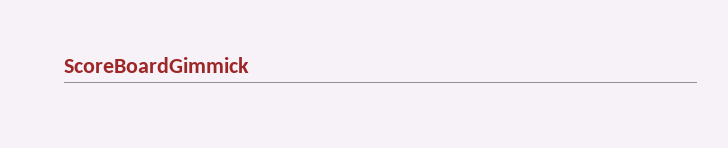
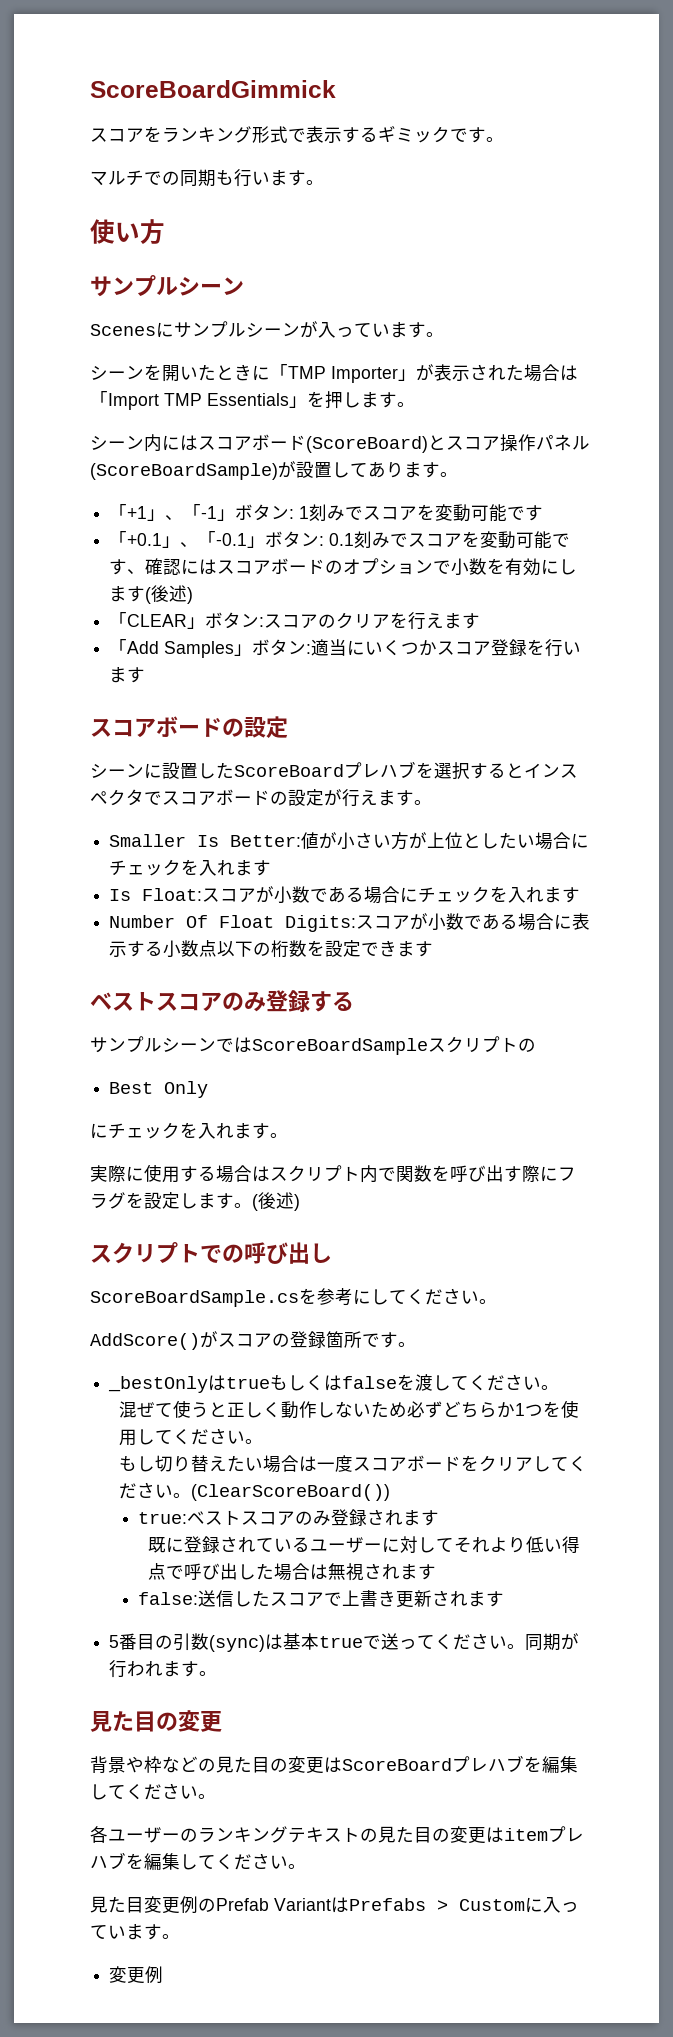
(249, 65) none -> [90,126,504,143] [90,169,324,187] [90,219,165,244] [90,275,244,297] [90,321,444,338] [90,364,578,383] [90,391,415,410] [90,434,590,453] [90,461,458,480] [109,504,544,522] [109,531,571,549] [109,558,578,576] [109,585,194,604] [109,612,481,630] [109,639,582,658] [109,667,146,683] [90,716,288,738] [90,761,578,780] [90,789,432,807] [109,832,590,850] [109,859,272,876] [109,886,581,904] [109,913,591,932] [109,940,434,958] [90,990,354,1012] [90,1036,536,1055] [109,1081,209,1098] [90,1122,288,1139] [90,1164,576,1183] [90,1192,300,1211] [90,1242,332,1264] [90,1288,497,1307] [90,1331,416,1350] [108,1374,560,1393] [119,1400,580,1419] [119,1428,264,1446] [119,1455,588,1473] [119,1482,391,1501] [138,1509,440,1526] [148,1536,581,1553] [148,1563,437,1581] [138,1590,505,1608] [109,1633,580,1652] [109,1660,218,1678] [90,1710,222,1732] [90,1755,578,1774] [90,1783,216,1800] [90,1826,584,1844] [90,1852,306,1871] [90,1896,579,1914] [90,1924,180,1940] [109,1966,164,1984] // スコアをランキング形式で表示するギミックです。 // マルチでの同期も行います。 // 使い方 // サンプルシーン // Scenesにサンプルシーンが入っています。 // シーンを開いたときに「TMP Importer」が表示された場合は「Import TMP Essentials」を押します。 // シーン内にはスコアボード(ScoreBoard)とスコア操作パネル(ScoreBoardSample)が設置してあります。 // 「+1」、「-1」ボタン: 1刻みでスコアを変動可能です // 「+0.1」、「-0.1」ボタン: 0.1刻みでスコアを変動可能です、確認にはスコアボードのオプションで小数を有効にします(後述) // 「CLEAR」ボタン:スコアのクリアを行えます // 「Add Samples」ボタン:適当にいくつかスコア登録を行います // スコアボードの設定 // シーンに設置したScoreBoardプレハブを選択するとインスペクタでスコアボードの設定が行えます。 // Smaller Is Better:値が小さい方が上位としたい場合にチェックを入れます // Is Float:スコアが小数である場合にチェックを入れます // Number Of Float Digits:スコアが小数である場合に表示する小数点以下の桁数を設定できます // ベストスコアのみ登録する // サンプルシーンではScoreBoardSampleスクリプトの // Best Only // にチェックを入れます。 // 実際に使用する場合はスクリプト内で関数を呼び出す際にフラグを設定します。(後述) // スクリプトでの呼び出し // ScoreBoardSample.csを参考にしてください。 // AddScore()がスコアの登録箇所です。 // _bestOnlyはtrueもしくはfalseを渡してください。 // 混ぜて使うと正しく動作しないため必ずどちらか1つを使用してください。 // もし切り替えたい場合は一度スコアボードをクリアしてください。(ClearScoreBoard()) // true:ベストスコアのみ登録されます // 既に登録されているユーザーに対してそれより低い得点で呼び出した場合は無視されます // false:送信したスコアで上書き更新されます // 5番目の引数(sync)は基本trueで送ってください。同期が行われます。 // 見た目の変更 // 背景や枠などの見た目の変更はScoreBoardプレハブを編集してください。 // 各ユーザーのランキングテキストの見た目の変更はitemプレハブを編集してください。 // 見た目変更例のPrefab VariantはPrefabs > Customに入っています。 // 変更例

